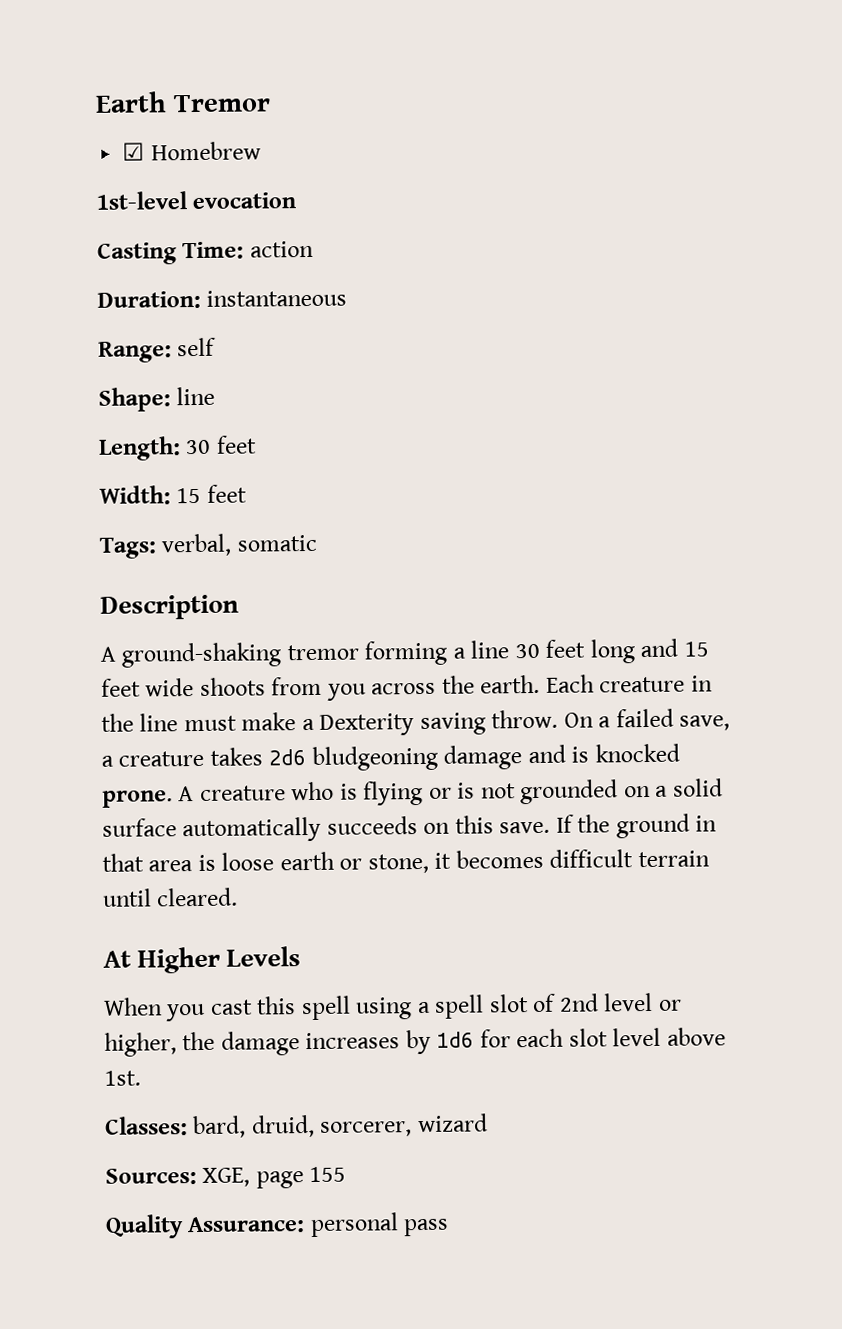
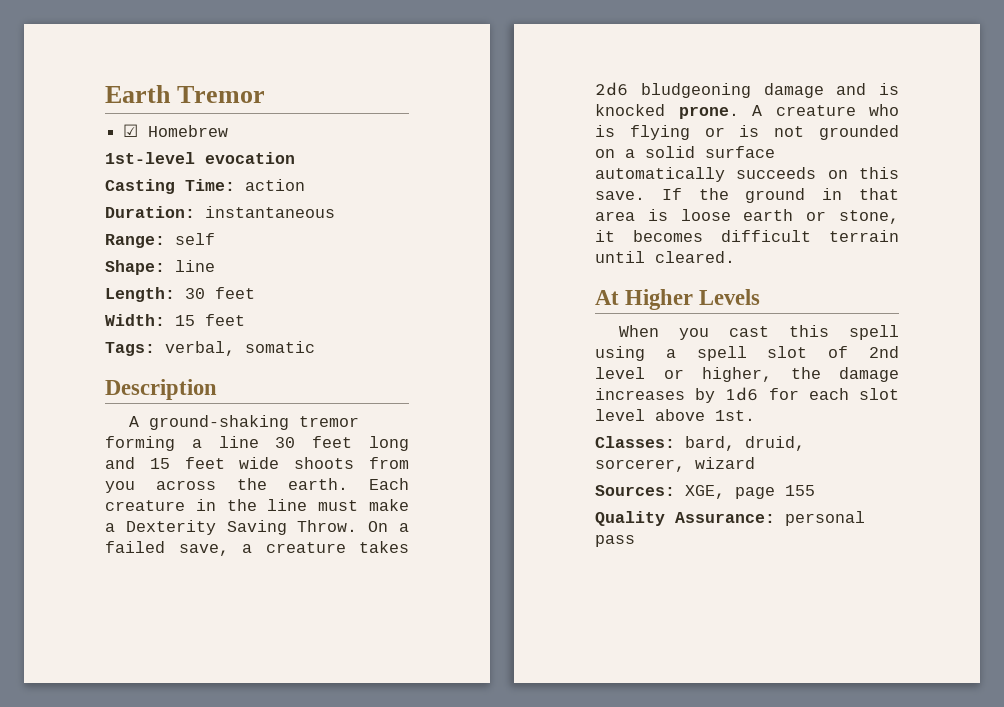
[419,709,559,736] saving throw. -> [226,520,358,535] Saving Throw.

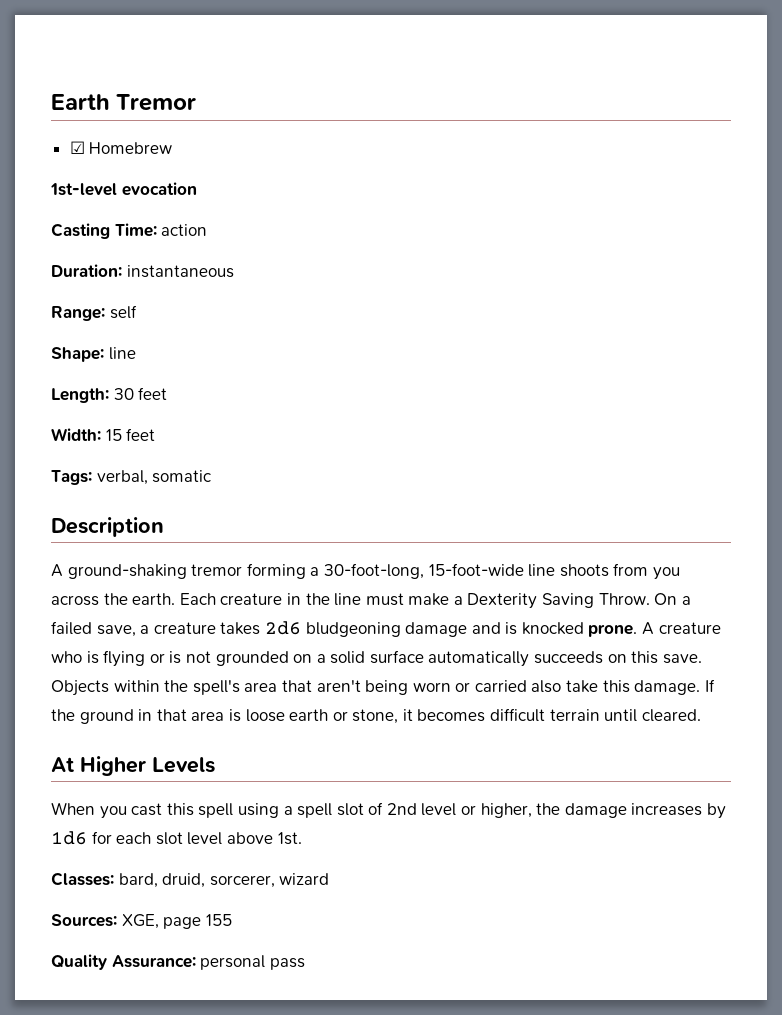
[218,436,409,451] [105,457,280,469] line 30 feet long and 15 feet wide -> [323,563,556,579] 30-foot-long, 15-foot-wide line
(645, 195) none -> [51,680,701,696] Objects within the spell's area that aren't being worn or carried also take this damage.

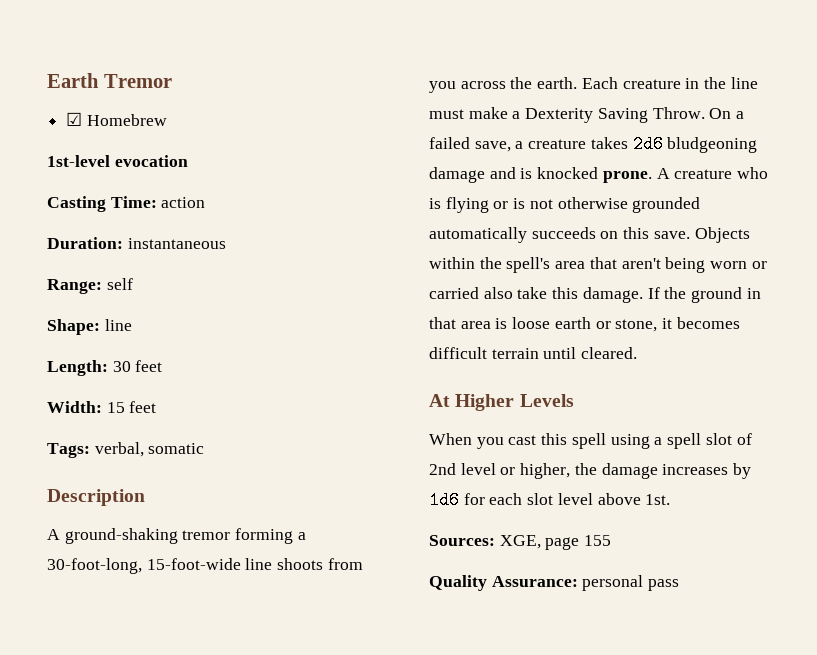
[215,650,424,666] grounded on a solid surface -> [557,197,701,213] otherwise grounded
[51,872,330,888] // Classes: bard, druid, sorcerer, wizard -> (671, 499) none

